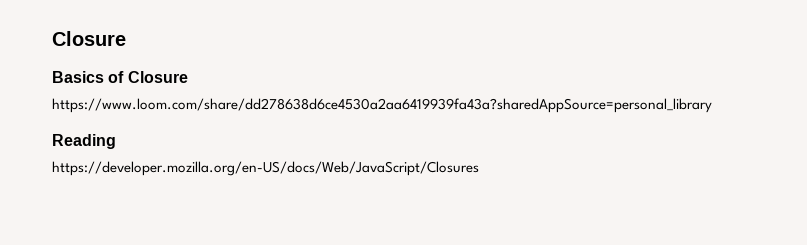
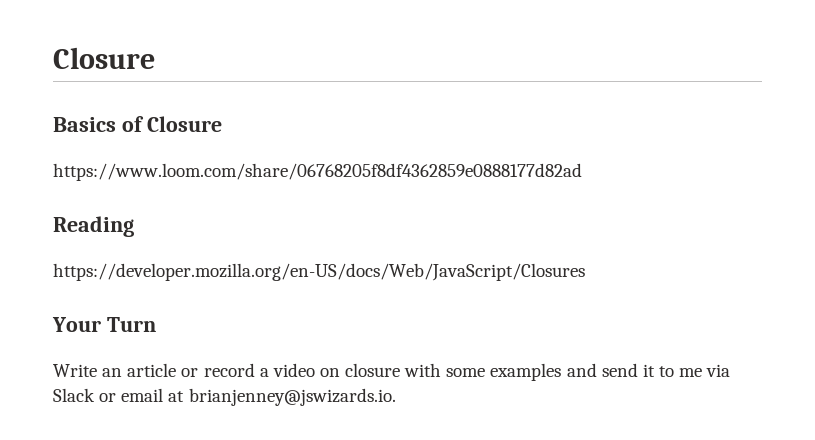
[52,98,712,113] https://www.loom.com/share/dd278638d6ce4530a2aa6419939fa43a?sharedAppSource=personal_library -> [53,163,582,181] https://www.loom.com/share/06768205f8df4362859e0888177d82ad
(479, 168) none -> [52,317,156,332] [53,363,731,381] [53,388,396,406] // Your Turn // Write an article or record a video on closure with some examples and send it to me via Slack or email at brianjenney@jswizards.io.

